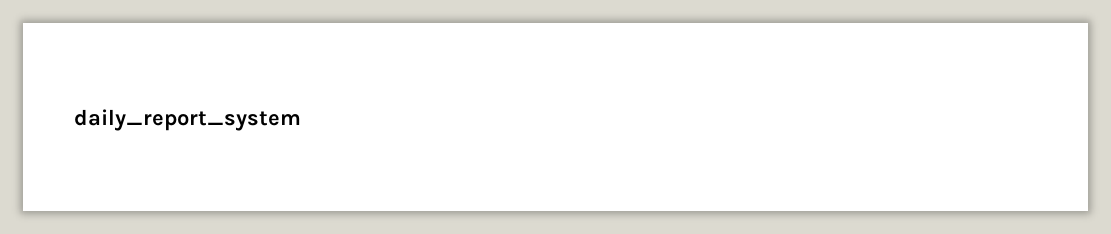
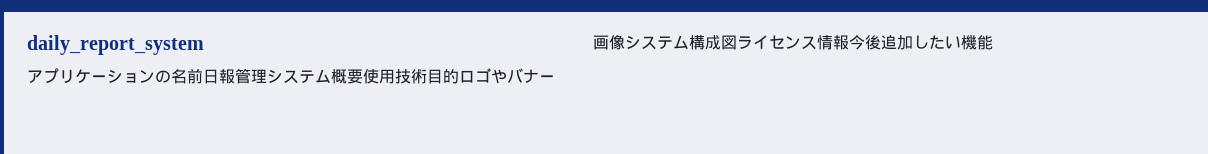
(301, 120) none -> [27,68,555,84] [593,34,993,50] // アプリケーションの名前日報管理システム概要使用技術目的ロゴやバナー画像システム構成図ライセンス情報今後追加したい機能

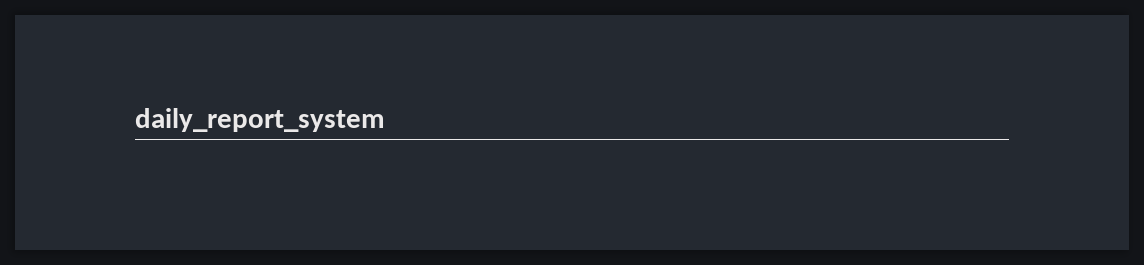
[27,68,555,84] [593,34,993,50] // アプリケーションの名前日報管理システム概要使用技術目的ロゴやバナー画像システム構成図ライセンス情報今後追加したい機能 -> (385, 120) none

